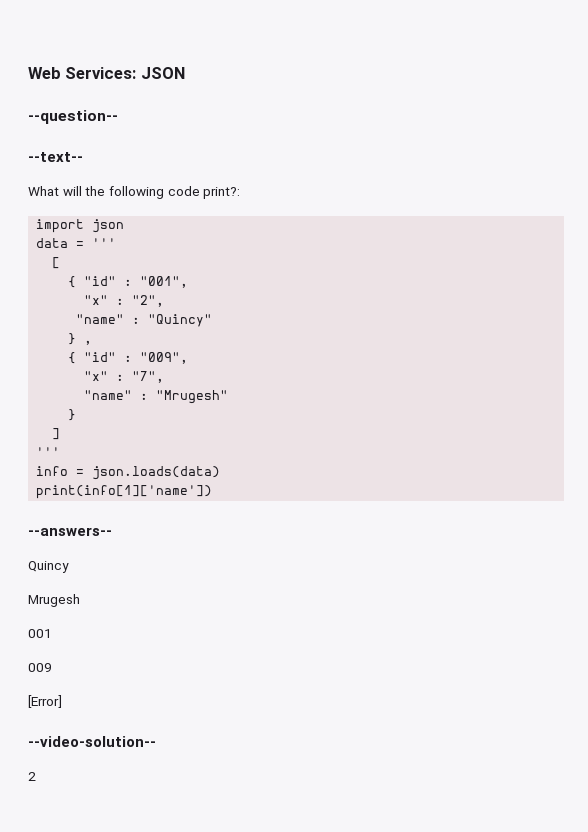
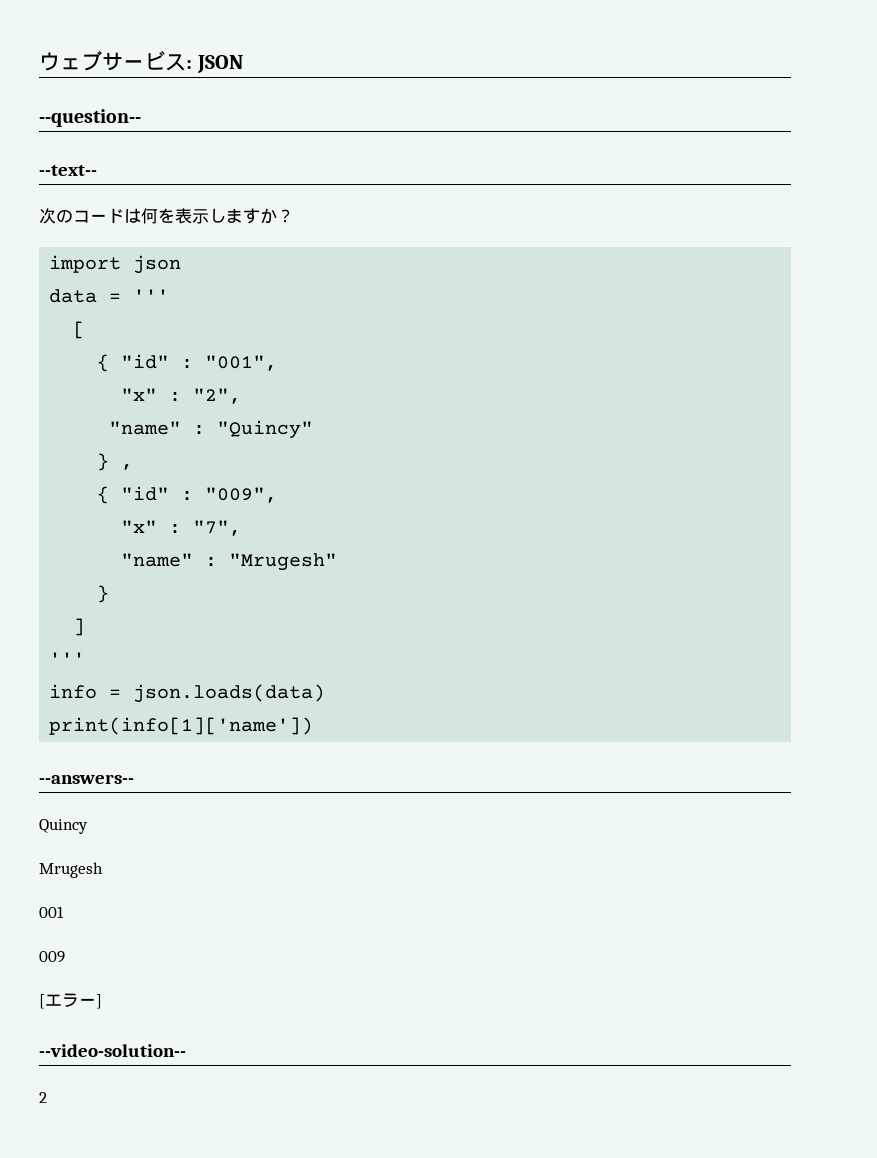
[28,67,137,79] Web Services: -> [39,51,192,71] ウェブサービス:
[28,186,241,199] What will the following code print?: -> [39,208,294,224] 次のコードは何を表示しますか？
[28,695,62,708] [Error] -> [39,993,102,1009] [エラー]

